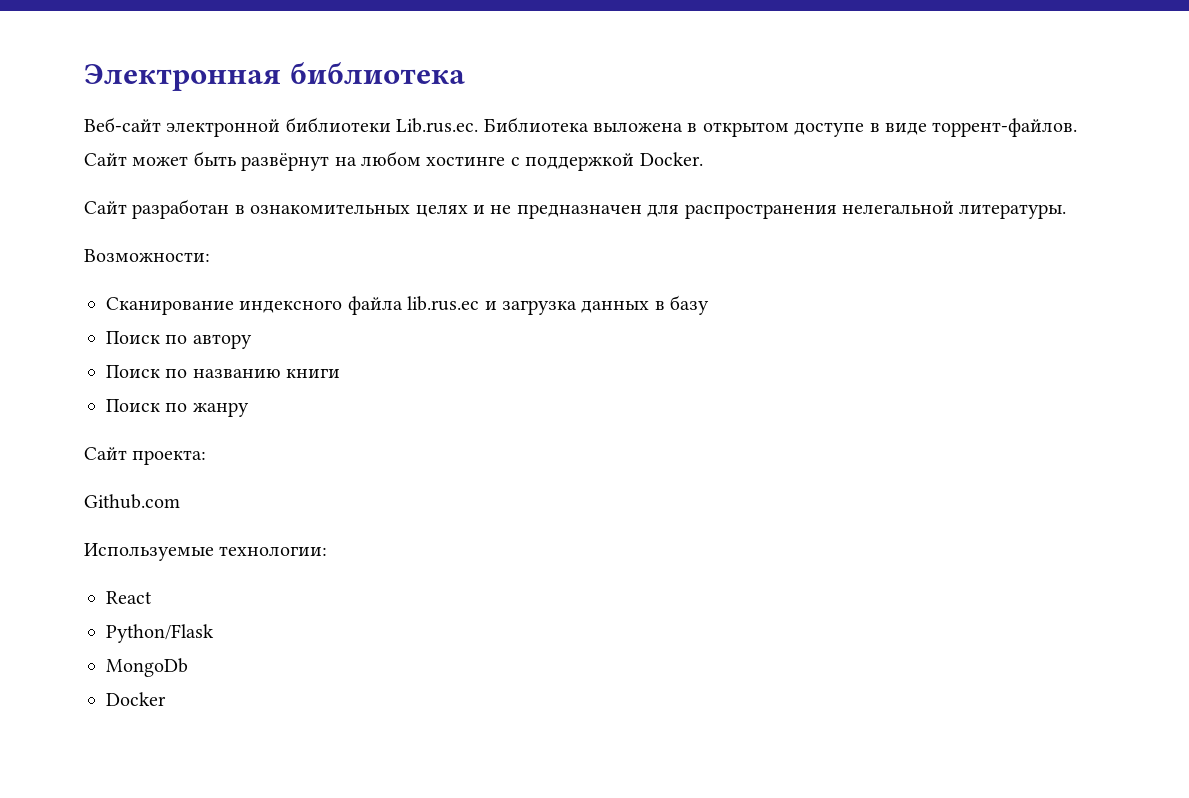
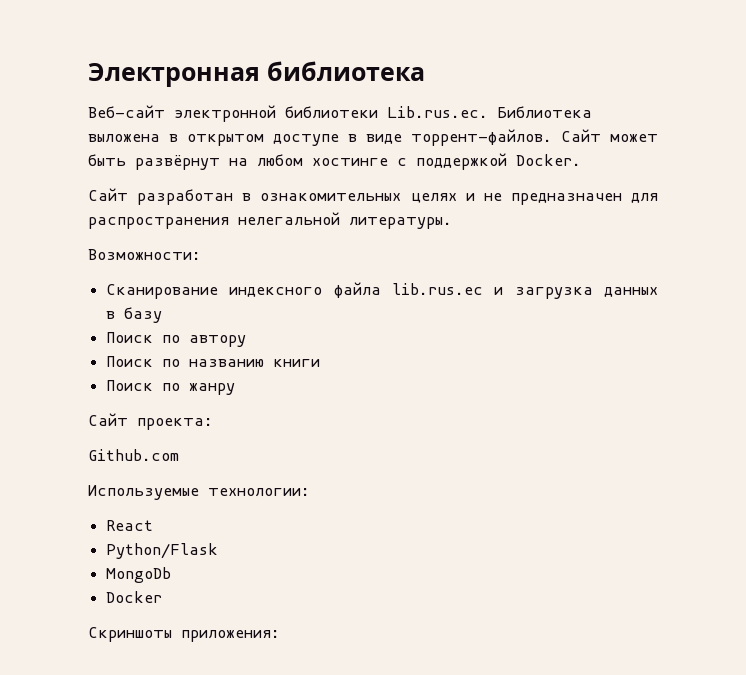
(166, 699) none -> [88,627,280,642] // Скриншоты приложения:

